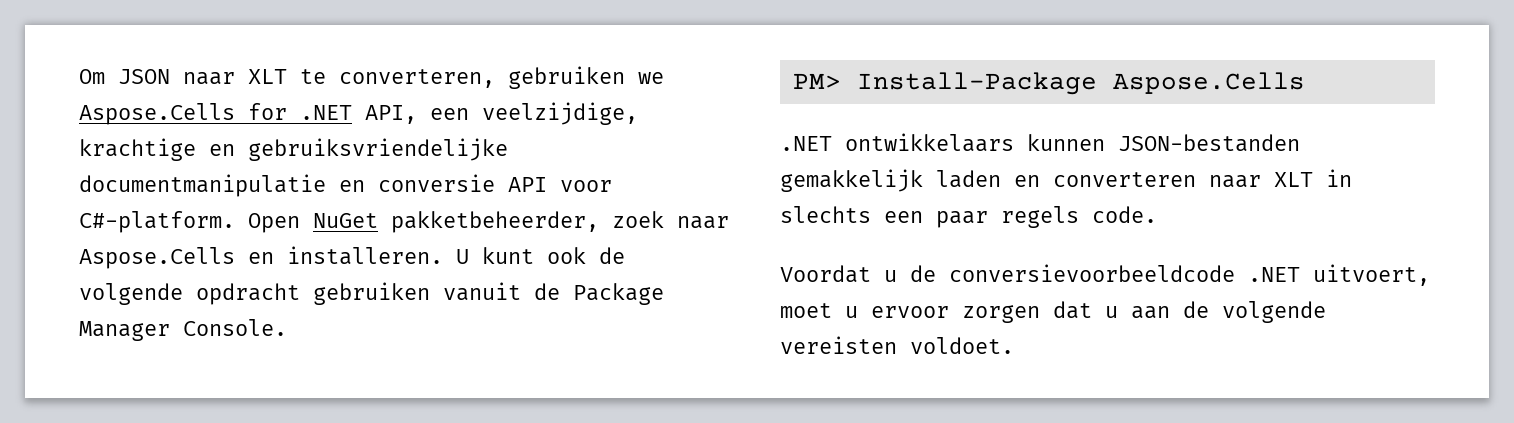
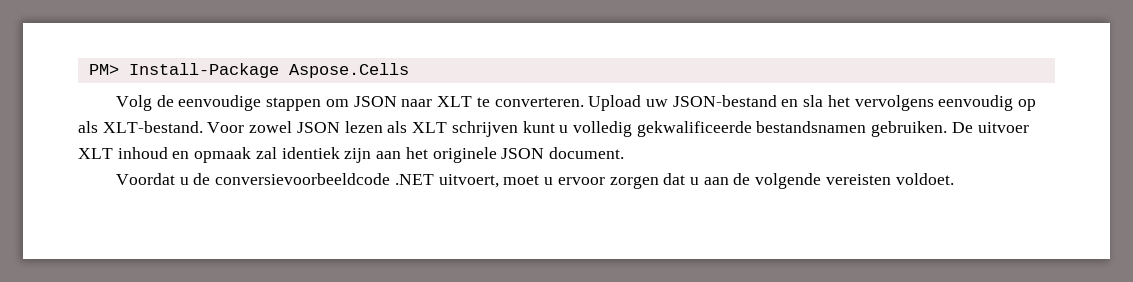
[79,66,664,89] [79,102,638,125] [79,138,508,161] [79,174,612,197] [79,211,729,233] [79,246,625,269] [79,282,664,305] [79,319,287,341] [792,72,1305,95] [780,133,1300,152] [780,169,1352,192] [780,206,1157,228] Om JSON naar XLT te converteren, gebruiken we Aspose.Cells for .NET API, een veelzijdige, krachtige en gebruiksvriendelijke documentmanipulatie en conversie API voor C#-platform. Open NuGet pakketbeheerder, zoek naar Aspose.Cells en installeren. U kunt ook de volgende opdracht gebruiken vanuit de Package Manager Console. // PM> Install-Package Aspose.Cells // .NET ontwikkelaars kunnen JSON-bestanden gemakkelijk laden en converteren naar XLT in slechts een paar regels code. -> [88,63,409,78] [116,95,1037,111] [78,121,1029,137] [78,147,624,163] PM> Install-Package Aspose.Cells // Volg de eenvoudige stappen om JSON naar XLT te converteren. Upload uw JSON-bestand en sla het vervolgens eenvoudig op als XLT-bestand. Voor zowel JSON lezen als XLT schrijven kunt u volledig gekwalificeerde bestandsnamen gebruiken. De uitvoer XLT inhoud en opmaak zal identiek zijn aan het originele JSON document.

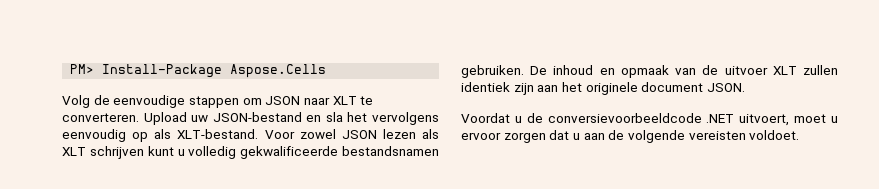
[977,122,1029,133] [78,148,113,159] uitvoer XLT -> (548, 70) none
[255,147,277,159] zal -> [675,65,838,75] van de uitvoer XLT zullen
[501,147,624,159] JSON document. -> [641,82,745,92] document JSON.

